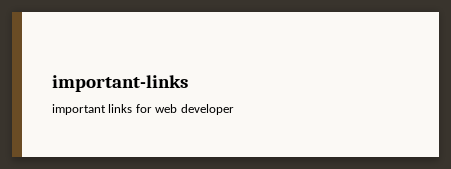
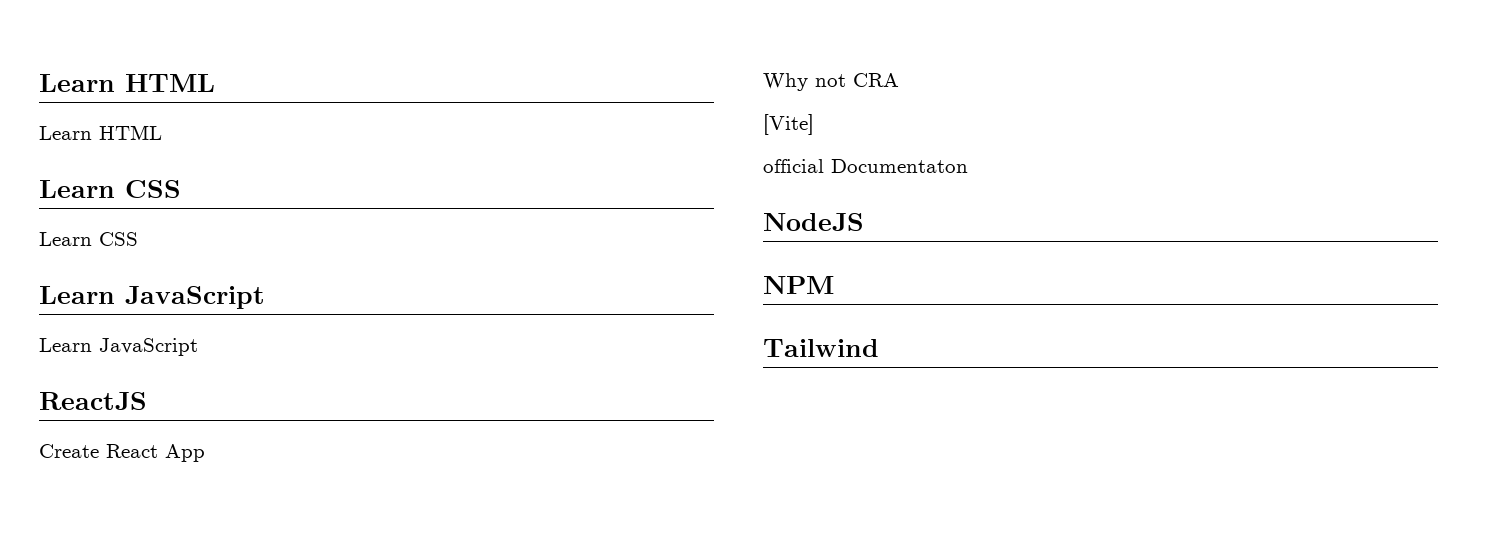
[52,75,188,92] [52,104,234,115] important-links // important links for web developer -> [39,74,215,92] [39,125,162,140] [39,180,181,198] [39,232,138,246] [39,286,265,309] [39,338,198,356] [39,392,147,410] [39,444,205,462] [763,73,899,91] [763,114,814,135] [763,159,968,173] [763,213,864,231] [763,276,834,294] [763,339,879,357] Learn HTML // Learn HTML // Learn CSS // Learn CSS // Learn JavaScript // Learn JavaScript // ReactJS // Create React App // Why not CRA // [Vite] // official Documentaton // NodeJS // NPM // Tailwind

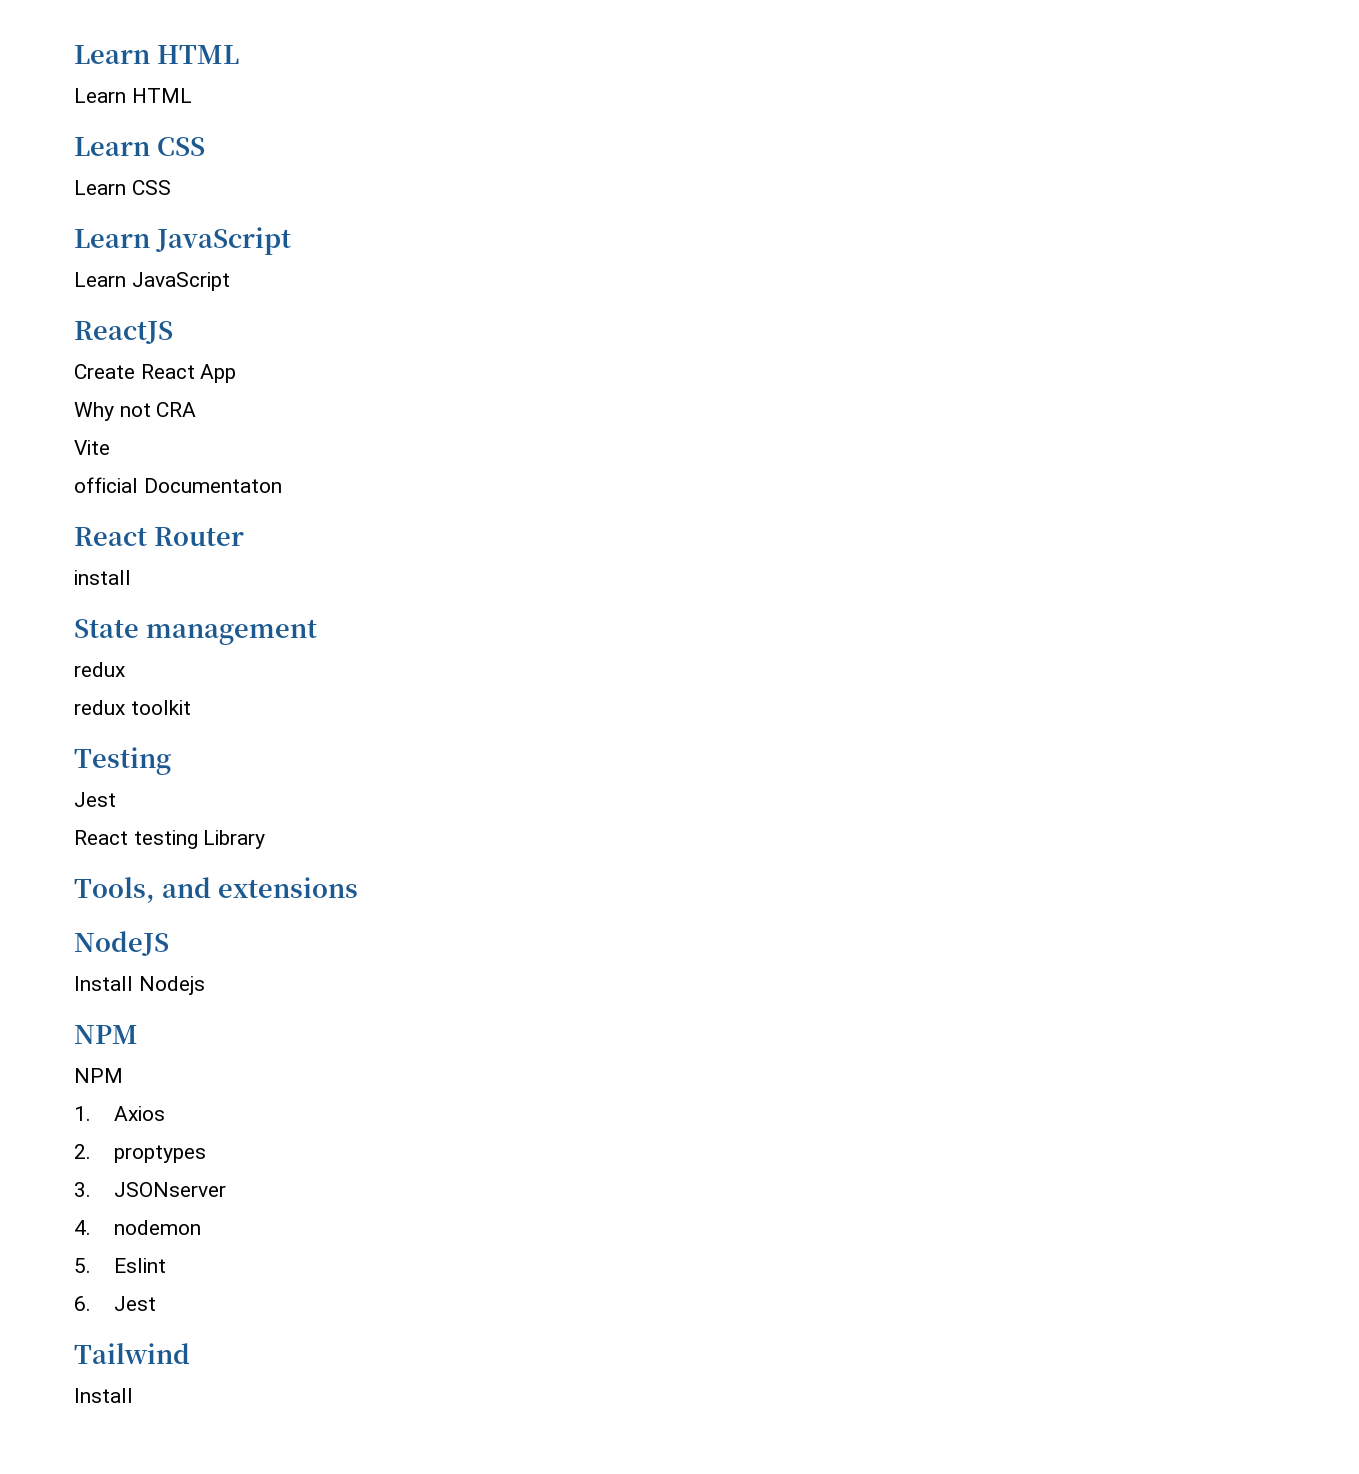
[763,114,814,135] [Vite] -> [74,440,110,455] Vite
(968, 166) none -> [74,527,244,546] [74,570,131,585] [74,619,317,645] [74,662,125,677] [74,700,191,715] [74,747,171,775] [74,792,116,807] [74,830,266,849] [74,877,358,903] // React Router // install // State management // redux // redux toolkit // Testing // Jest // React testing Library // Tools, and extensions
[763,276,834,294] // NPM -> [74,976,205,995] [74,1025,138,1044] [74,1068,123,1083] [74,1106,166,1121] [74,1144,207,1163] [74,1182,227,1197] [74,1220,202,1235] [74,1258,167,1273] [74,1296,157,1311] // Install Nodejs // NPM // NPM // 1. Axios // 2. proptypes // 3. JSONserver // 4. nodemon // 5. Eslint // 6. Jest
(879, 348) none -> [74,1388,133,1403] // Install

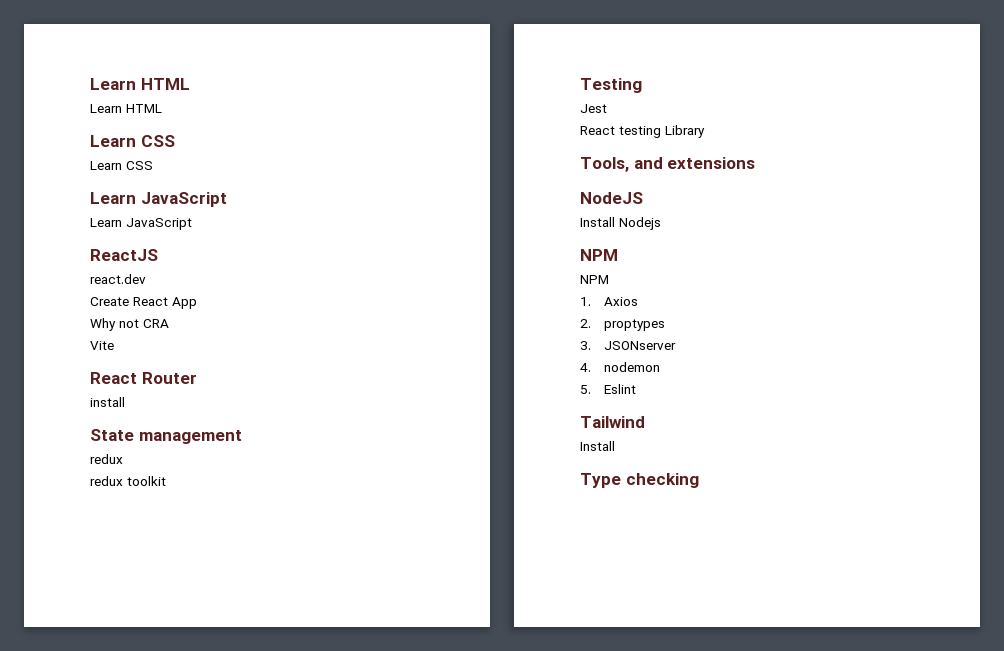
(173, 332) none -> [90,274,146,284] // react.dev
[74,477,282,493] // official Documentaton -> (114, 345) none
[74,1296,157,1311] // 6. Jest -> (637, 389) none
(133, 1395) none -> [580,473,699,488] // Type checking

